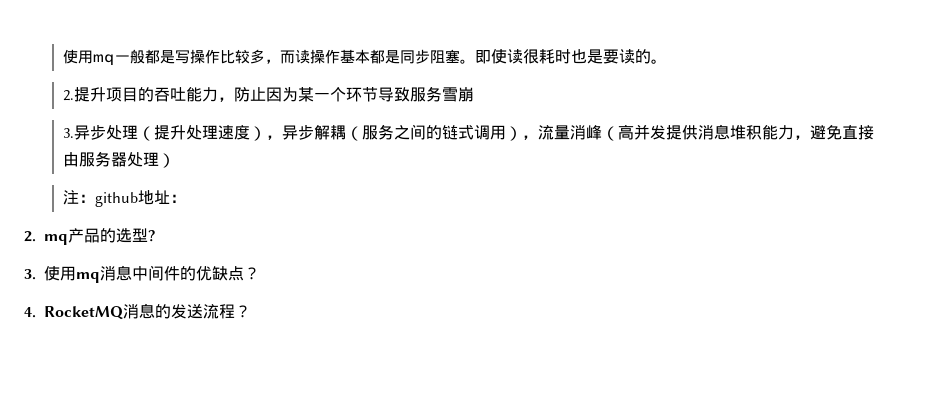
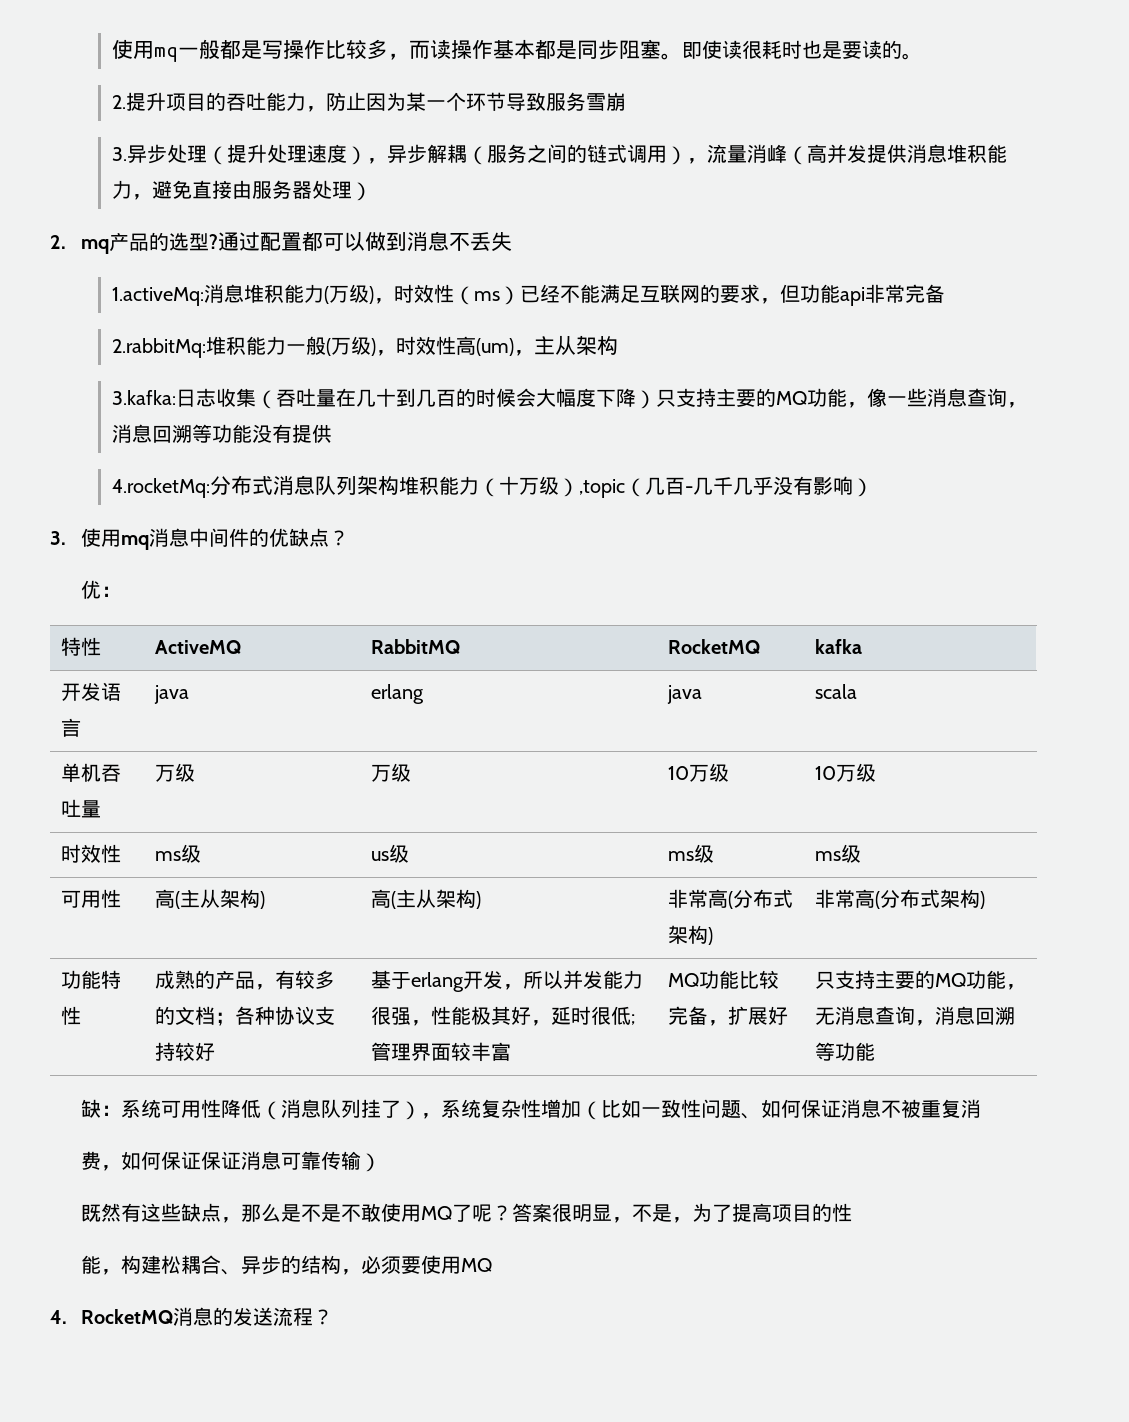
[63,190,187,207] // 注：github地址： -> (373, 191) none
(155, 236) none -> [218,231,513,252] [112,284,946,306] [112,335,619,358] [112,388,1028,409] [112,424,333,443] [112,475,874,498] 通过配置都可以做到消息不丢失 // 1.activeMq:消息堆积能力(万级)，时效性（ms）已经不能满足互联网的要求，但功能api非常完备 // 2.rabbitMq:堆积能力一般(万级)，时效性高(um)，主从架构 // 3.kafka:日志收集（吞吐量在几十到几百的时候会大幅度下降）只支持主要的MQ功能，像一些消息查询，消息回溯等功能没有提供 // 4.rocketMq:分布式消息队列架构堆积能力（十万级）,topic（几百-几千几乎没有影响）
(260, 273) none -> [81,580,122,599] [60,637,101,656] [154,640,241,654] [370,639,460,654] [667,639,760,654] [814,639,862,654] [60,682,121,701] [60,718,81,737] [153,685,189,704] [370,684,424,704] [666,685,702,704] [814,684,857,699] [60,763,121,782] [60,799,101,818] [154,763,195,782] [370,763,411,782] [667,763,729,782] [814,763,876,782] [60,844,121,863] [154,844,201,863] [370,844,409,863] [667,844,714,863] [814,844,861,863] [60,889,121,908] [154,889,265,909] [370,889,481,909] [667,889,793,909] [667,925,713,945] [814,889,985,909] [60,970,121,989] [60,1006,81,1025] [154,970,335,990] [154,1006,335,1026] [154,1042,215,1061] [370,970,643,992] [370,1006,635,1026] [370,1042,511,1062] [667,970,779,989] [667,1006,788,1026] [814,970,1026,990] [814,1006,1015,1026] [814,1042,875,1061] [81,1099,982,1120] [81,1151,382,1172] [81,1203,853,1223] [81,1255,493,1275] // 优： // 特性 | ActiveMQ | RabbitMQ | RocketMQ | kafka // 开发语言 | java | erlang | java | scala // 单机吞吐量 | 万级 | 万级 | 10万级 | 10万级 // 时效性 | ms级 | us级 | ms级 | ms级 // 可用性 | 高(主从架构) | 高(主从架构) | 非常高(分布式架构) | 非常高(分布式架构) // 功能特性 | 成熟的产品，有较多的文档；各种协议支持较好 | 基于erlang开发，所以并发能力很强，性能极其好，延时很低;管理界面较丰富 | MQ功能比较完备，扩展好 | 只支持主要的MQ功能，无消息查询，消息回溯等功能 // 缺：系统可用性降低（消息队列挂了），系统复杂性增加（比如一致性问题、如何保证消息不被重复消 // 费，如何保证保证消息可靠传输） // 既然有这些缺点，那么是不是不敢使用MQ了呢？答案很明显，不是，为了提高项目的性 // 能，构建松耦合、异步的结构，必须要使用MQ

